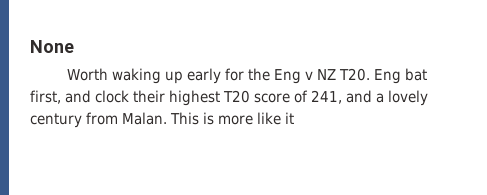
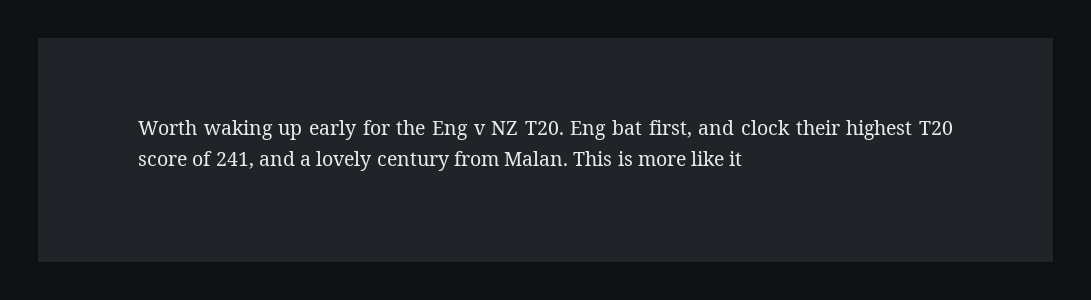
[30,40,74,53] None // -> (138, 127) none

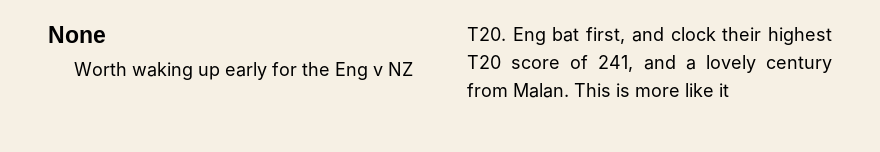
(138, 127) none -> [48,26,106,43] None //

